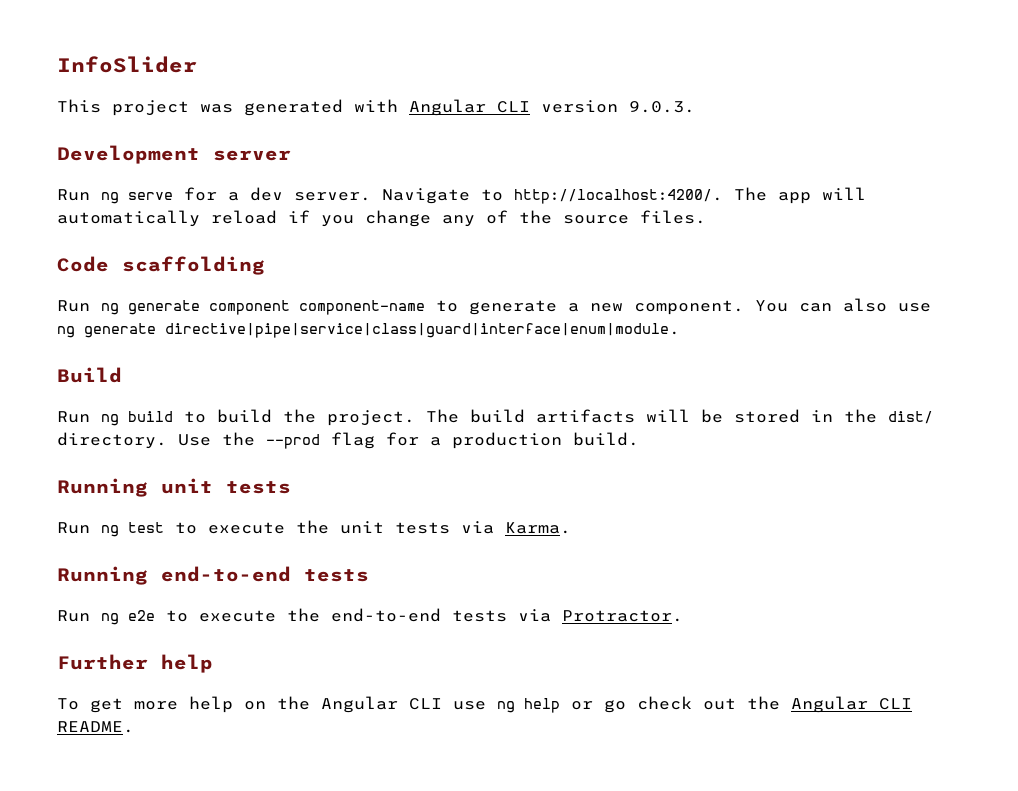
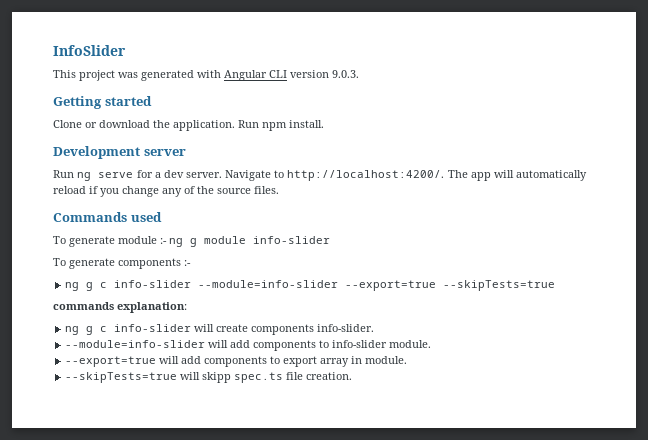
(695, 107) none -> [53,96,152,109] [53,120,324,131] // Getting started // Clone or download the application. Run npm install.
[57,256,265,275] [57,298,931,315] [57,323,680,338] [57,367,122,383] [57,409,933,426] [57,432,639,449] [57,478,291,497] [57,520,571,537] [57,566,369,585] [57,608,683,625] [57,654,213,673] [57,696,912,713] [57,721,134,733] Code scaffolding // Run ng generate component component-name to generate a new component. You can also use ng generate directive|pipe|service|class|guard|interface|enum|module. // Build // Run ng build to build the project. The build artifacts will be stored in the dist/ directory. Use the --prod flag for a production build. // Running unit tests // Run ng test to execute the unit tests via Karma. // Running end-to-end tests // Run ng e2e to execute the end-to-end tests via Protractor. // Further help // To get more help on the Angular CLI use ng help or go check out the Angular CLI README. -> [53,212,162,222] [53,236,330,247] [53,258,191,269] [65,280,556,291] [53,302,187,313] [65,324,375,335] [65,340,432,351] [65,356,408,367] [65,372,353,383] Commands used // To generate module :- ng g module info-slider // To generate components :- // ng g c info-slider --module=info-slider --export=true --skipTests=true // commands explanation: // ng g c info-slider will create components info-slider. // --module=info-slider will add components to info-slider module. // --export=true will add components to export array in module. // --skipTests=true will skipp spec.ts file creation.

